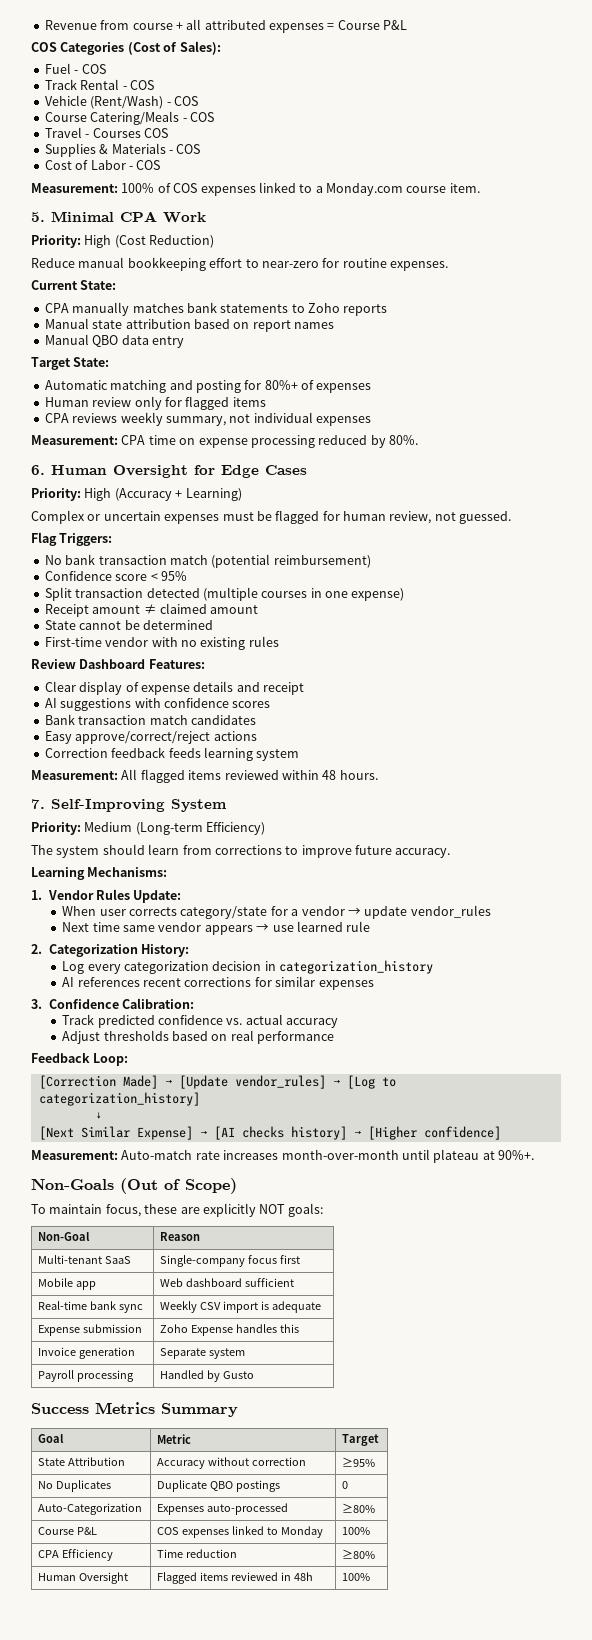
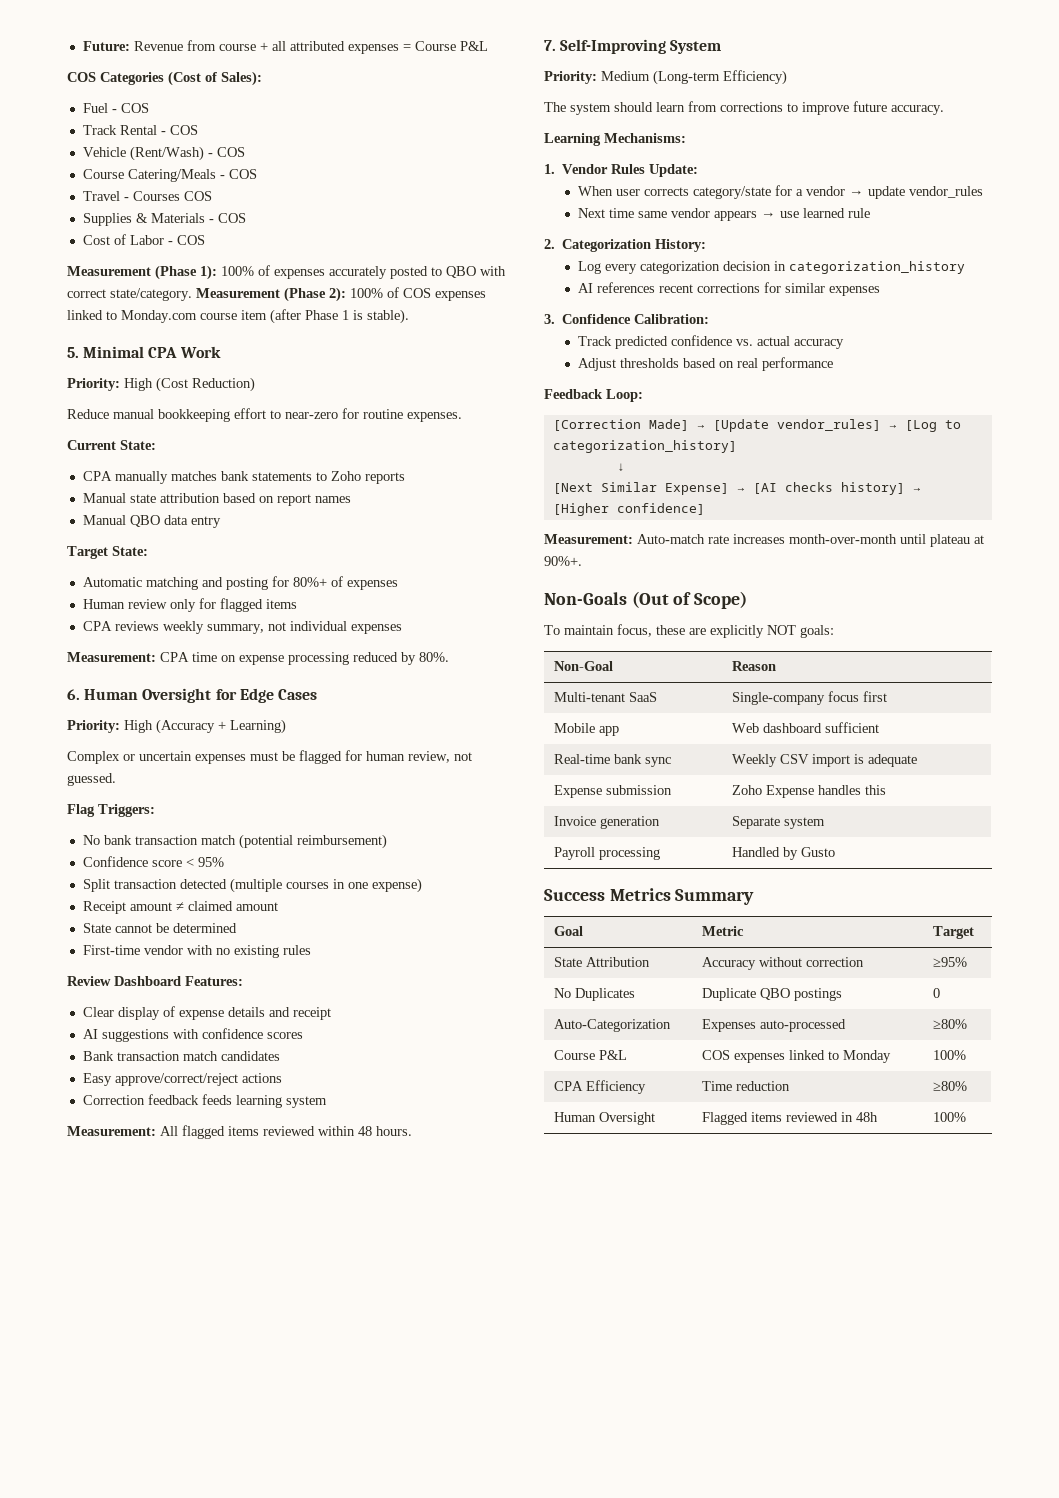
(44, 25) none -> [82,41,130,51] Future:
[31,183,118,193] Measurement: -> [67,265,506,280] [67,287,346,302] Measurement (Phase 1): 100% of expenses accurately posted to QBO with correct state/category. Measurement (Phase 2):
[315,186,323,193] a -> (117, 315) none
[449,183,480,193] item. -> [241,309,409,324] item (after Phase 1 is stable).

